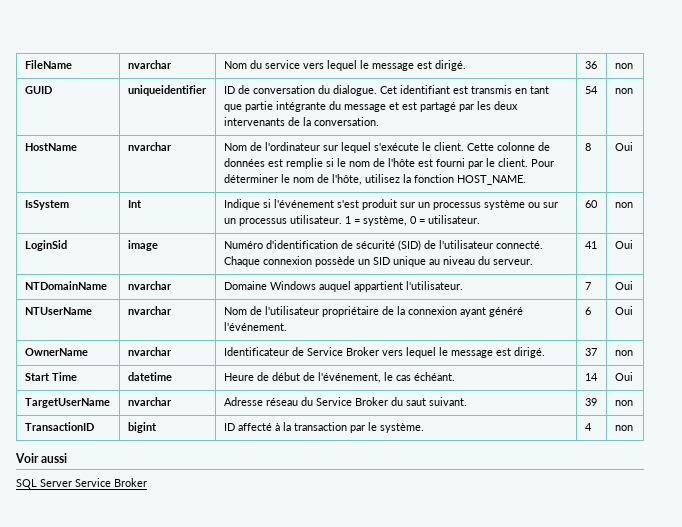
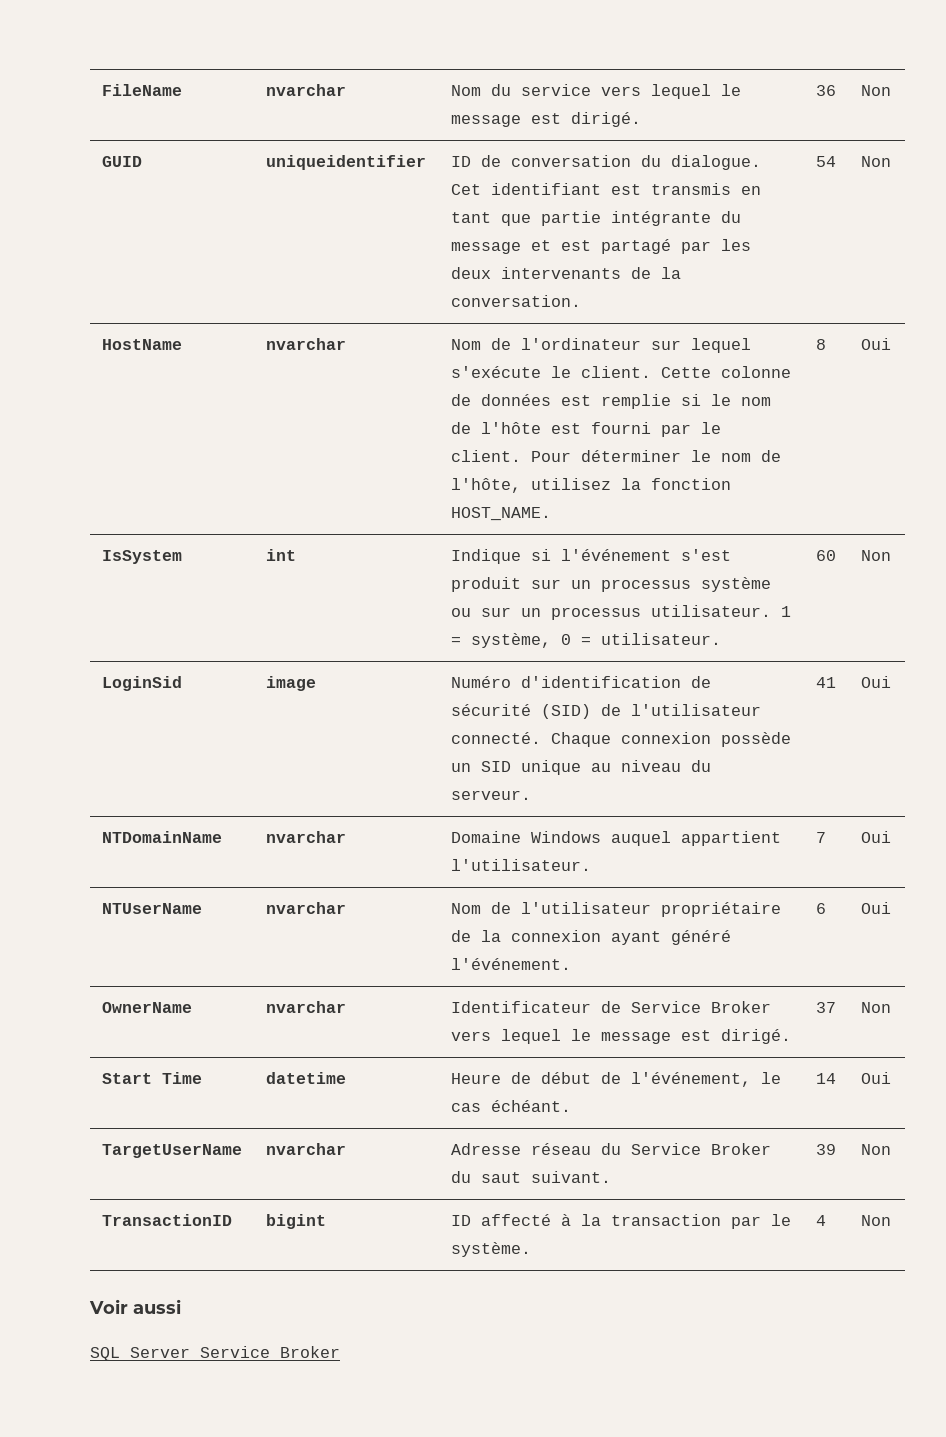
[614,63,633,69] non -> [860,85,891,96] Non
[614,88,633,94] non -> [860,156,891,167] Non
[127,200,142,208] Int -> [265,549,296,561] int
[614,202,633,208] non -> [860,550,891,561] Non
[614,350,633,356] non -> [860,1002,891,1013] Non
[614,400,633,406] non -> [860,1144,891,1155] Non
[614,425,633,431] non -> [860,1215,891,1226] Non

